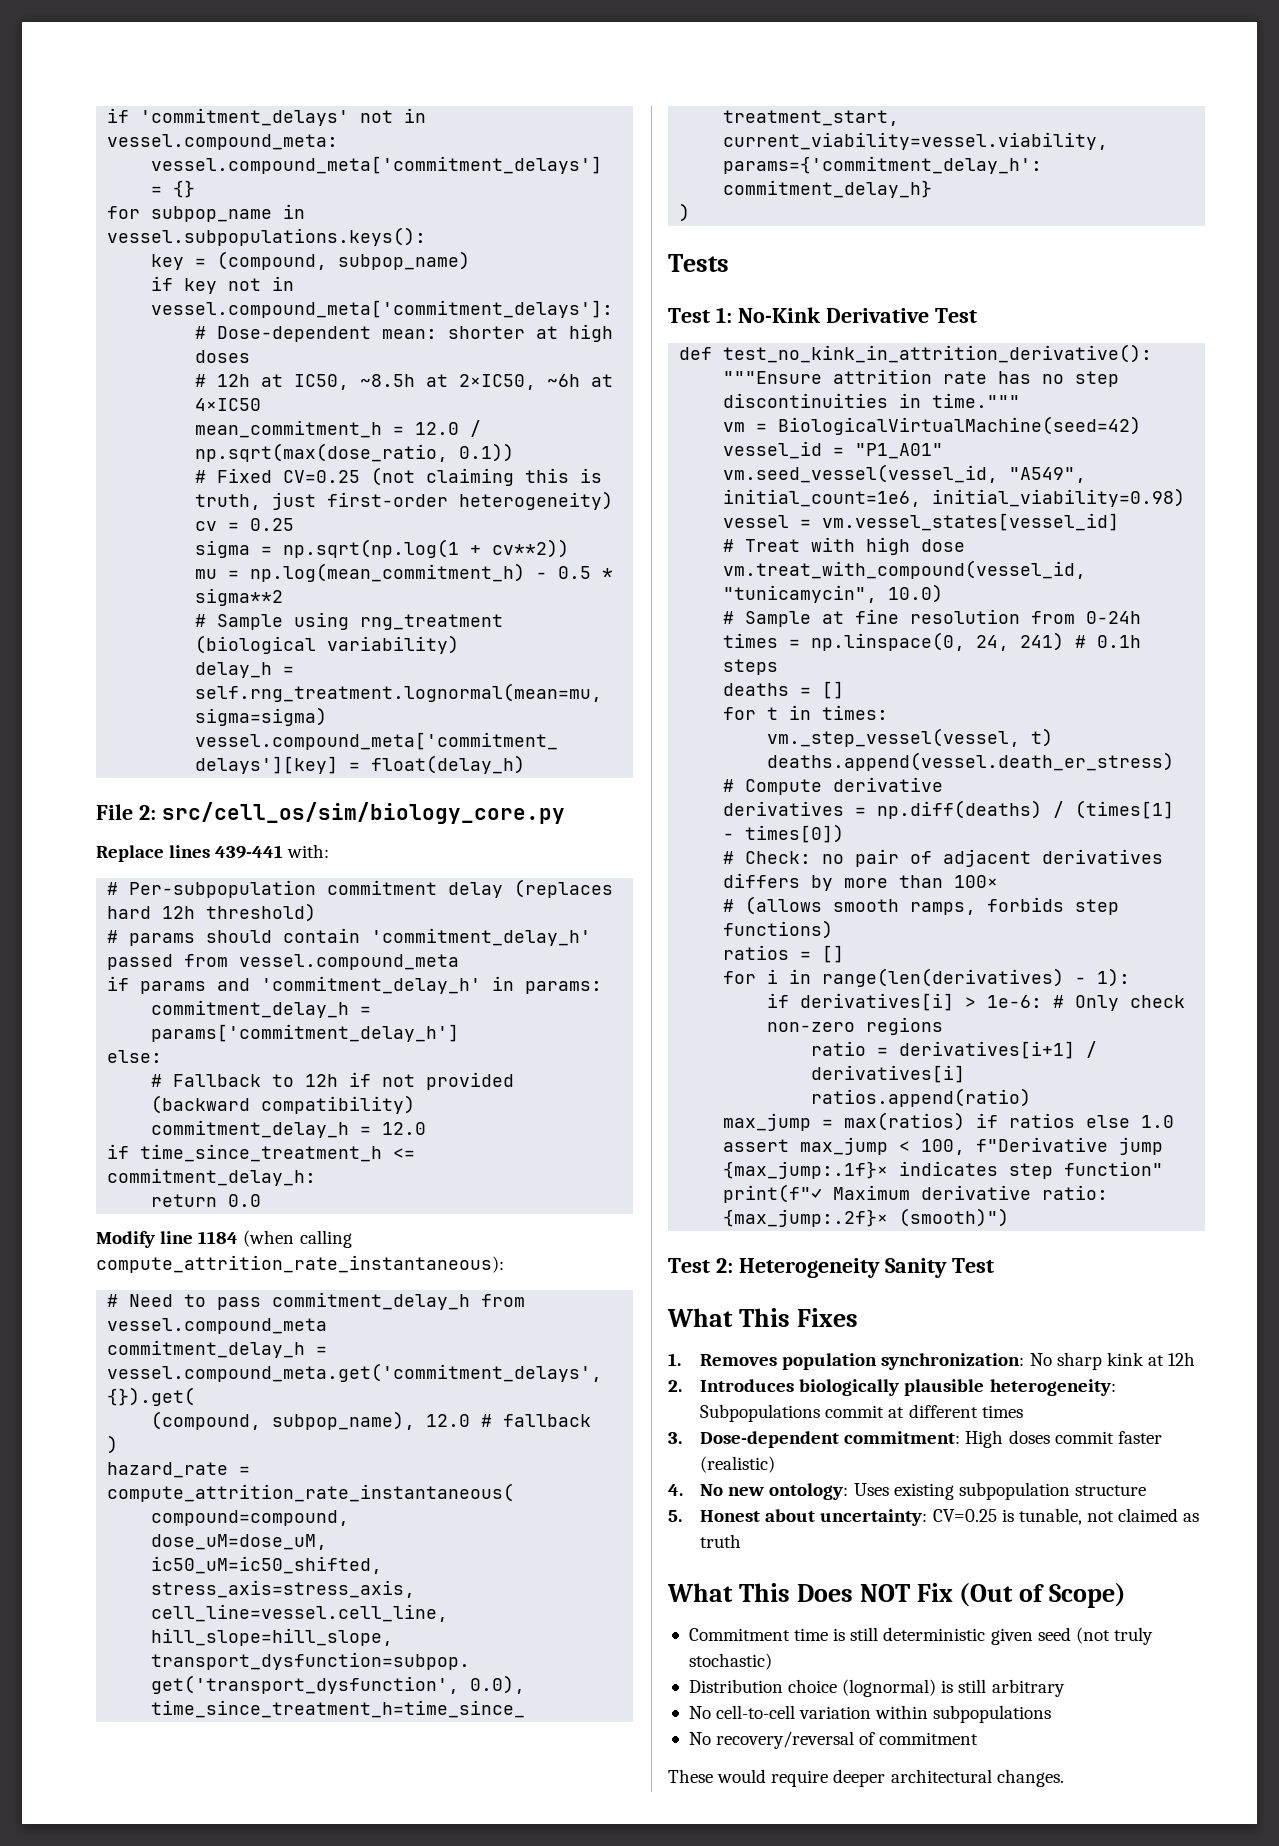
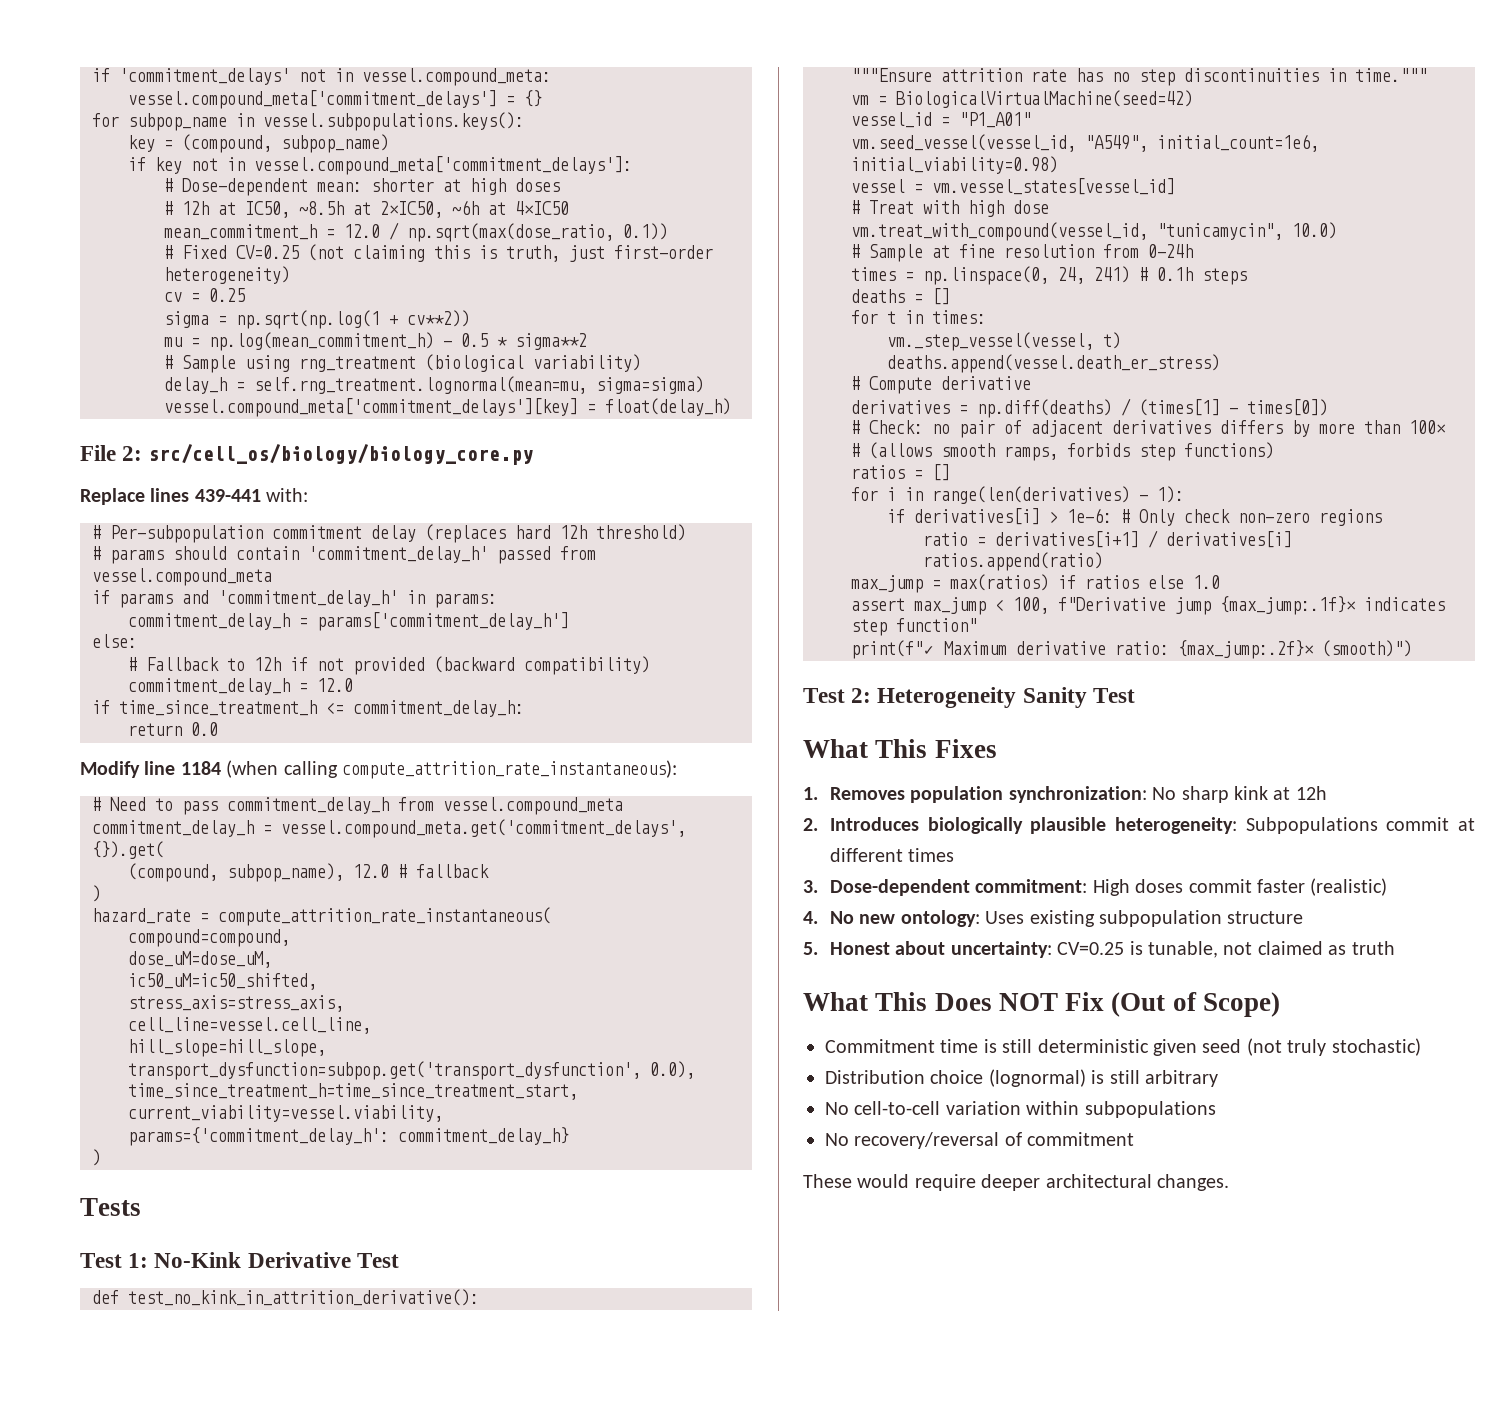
[161,802,565,824] src/cell_os/sim/biology_core.py -> [148,444,534,465] src/cell_os/biology/biology_core.py

